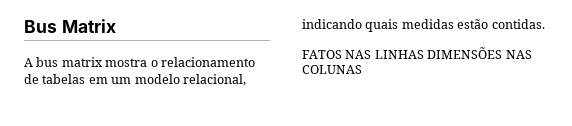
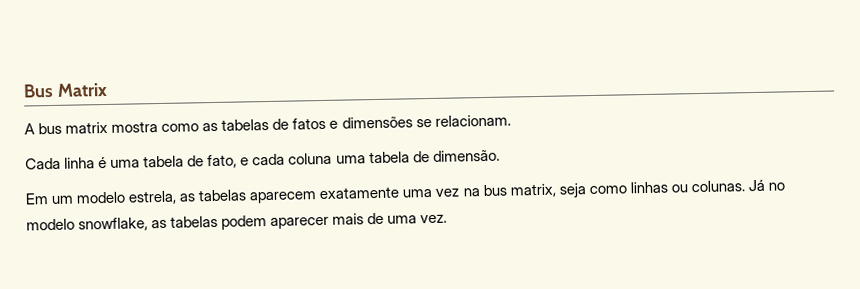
[150,57,255,67] [24,74,246,86] [302,19,545,32] [302,47,532,59] [302,65,362,74] o relacionamento de tabelas em um modelo relacional, indicando quais medidas estão contidas. // FATOS NAS LINHAS DIMENSÕES NAS COLUNAS -> [161,114,511,132] [25,149,500,170] [25,179,785,205] [26,212,448,232] como as tabelas de fatos e dimensões se relacionam. // Cada linha é uma tabela de fato, e cada coluna uma tabela de dimensão. // Em um modelo estrela, as tabelas aparecem exatamente uma vez na bus matrix, seja como linhas ou colunas. Já no modelo snowflake, as tabelas podem aparecer mais de uma vez.

